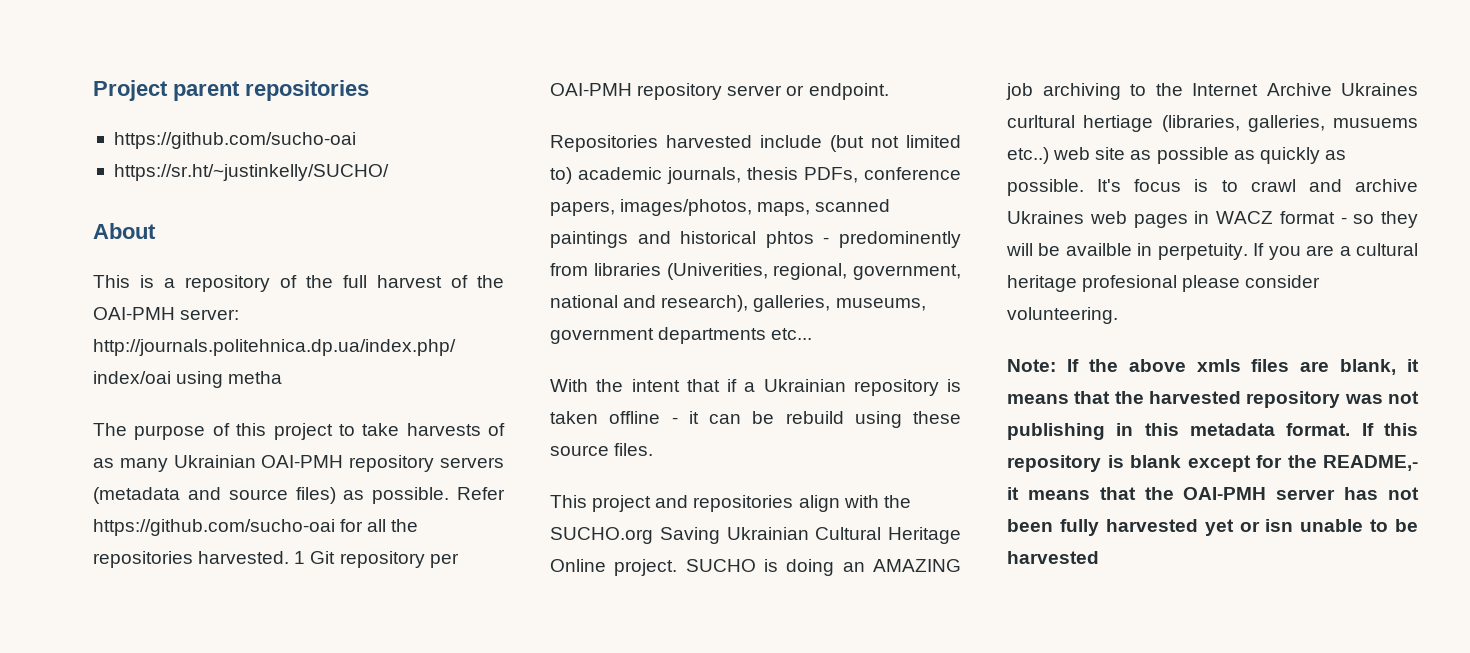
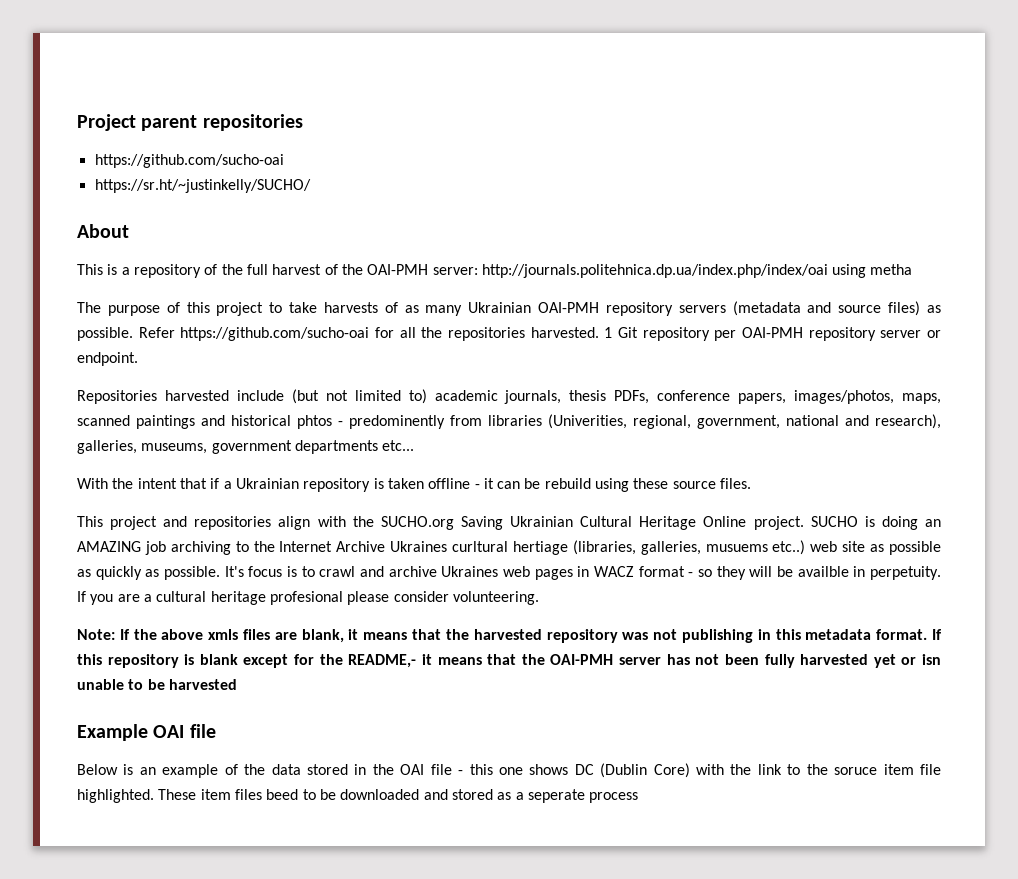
(1099, 557) none -> [77,724,216,741] [77,763,941,778] [77,789,639,803] // Example OAI file // Below is an example of the data stored in the OAI file - this one shows DC (Dublin Core) with the link to the soruce item file highlighted. These item files beed to be downloaded and stored as a seperate process

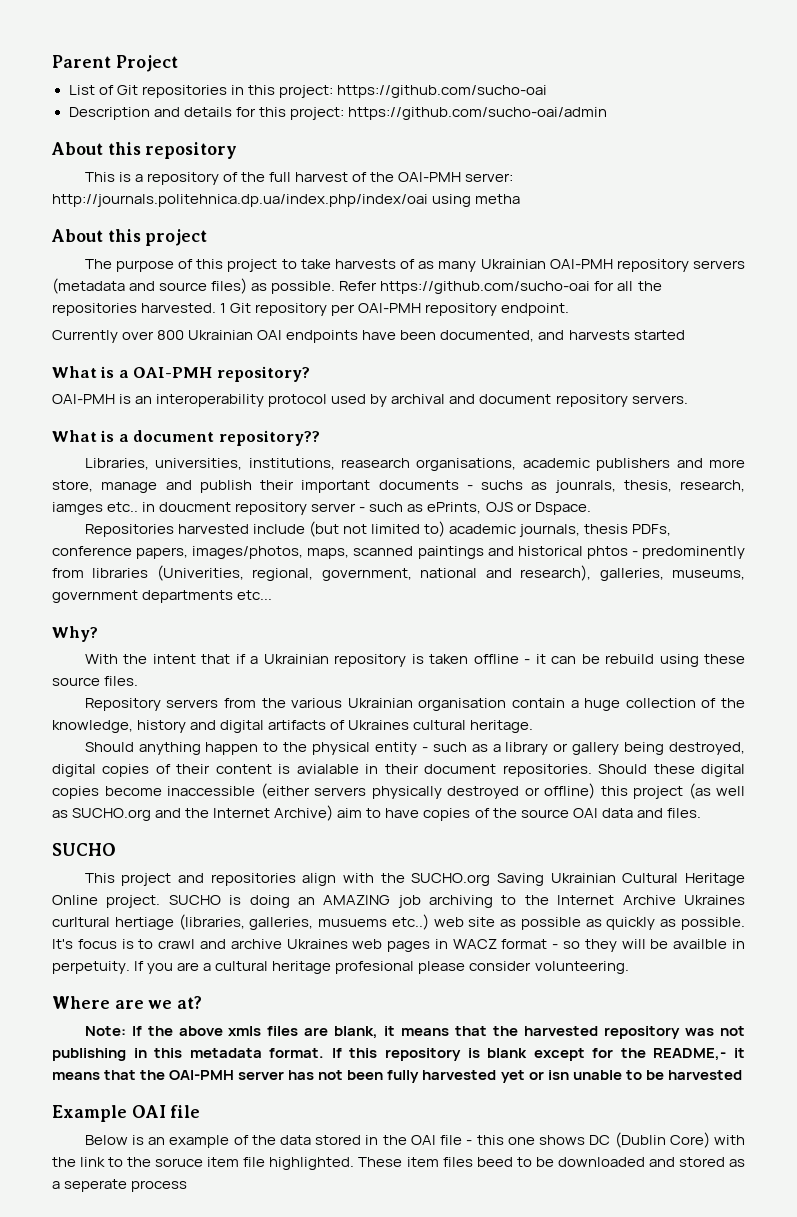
(77, 122) none -> [52,55,111,68] Parent
[141,114,303,131] [94,154,284,168] [94,179,311,193] [77,224,129,238] parent repositories // https://github.com/sucho-oai // https://sr.ht/~justinkelly/SUCHO/ // About -> [68,85,547,98] [68,107,607,120] [51,142,238,159] // List of Git repositories in this project: https://github.com/sucho-oai // Description and details for this project: https://github.com/sucho-oai/admin // About this repository
(913, 269) none -> [51,229,208,246] // About this project
[880,330,941,338] [77,352,138,366] server or endpoint. -> [501,303,570,316] [52,330,685,343] [52,366,310,382] [52,394,688,407] [52,430,320,446] [84,458,746,471] [52,480,745,493] [52,502,591,515] endpoint. // Currently over 800 Ukrainian OAI endpoints have been documented, and harvests started // What is a OAI-PMH repository? // OAI-PMH is an interoperability protocol used by archival and document repository servers. // What is a document repository?? // Libraries, universities, institutions, reasearch organisations, academic publishers and more store, manage and publish their important documents - suchs as jounrals, thesis, research, iamges etc.. in doucment repository server - such as ePrints, OJS or Dspace.
(415, 445) none -> [52,626,98,642] // Why?
(752, 483) none -> [84,698,745,711] [52,720,534,733] [84,742,745,755] [52,764,745,777] [52,783,745,799] [52,805,701,821] [52,843,116,856] // Repository servers from the various Ukrainian organisation contain a huge collection of the knowledge, history and digital artifacts of Ukraines cultural heritage. // Should anything happen to the physical entity - such as a library or gallery being destroyed, digital copies of their content is avialable in their document repositories. Should these digital copies become inaccessible (either servers physically destroyed or offline) this project (as well as SUCHO.org and the Internet Archive) aim to have copies of the source OAI data and files. // SUCHO
(539, 598) none -> [52,996,203,1009] // Where are we at?

